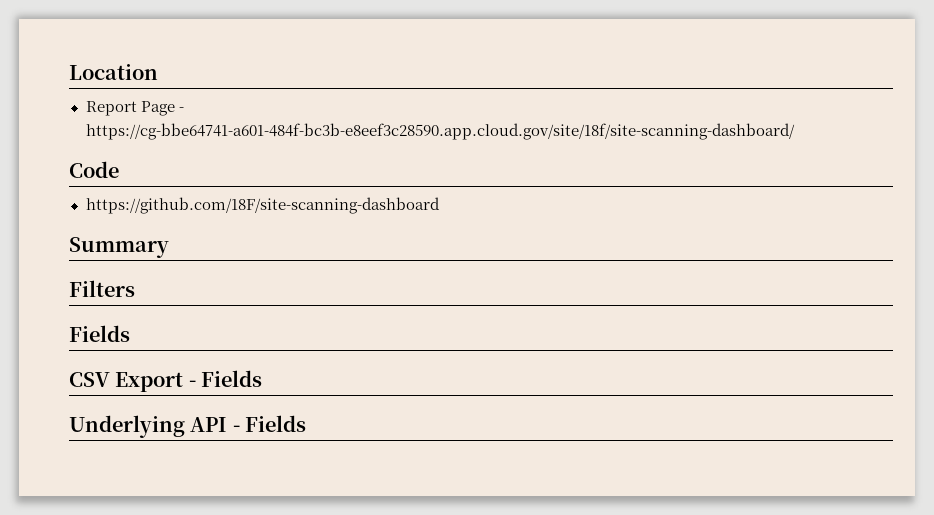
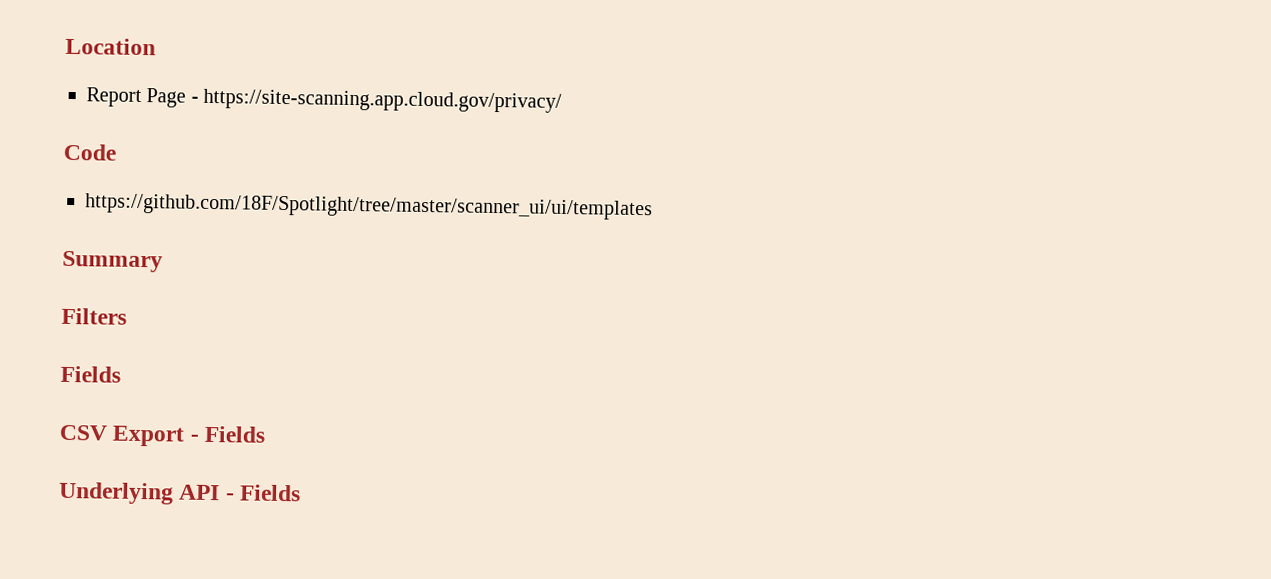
[85,123,795,140] https://cg-bbe64741-a601-484f-bc3b-e8eef3c28590.app.cloud.gov/site/18f/site-scanning-dashboard/ -> [203,88,563,113] https://site-scanning.app.cloud.gov/privacy/
[85,197,440,214] https://github.com/18F/site-scanning-dashboard -> [85,193,653,221] https://github.com/18F/Spotlight/tree/master/scanner_ui/ui/templates

